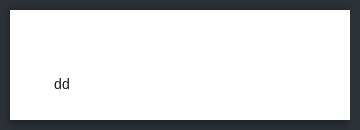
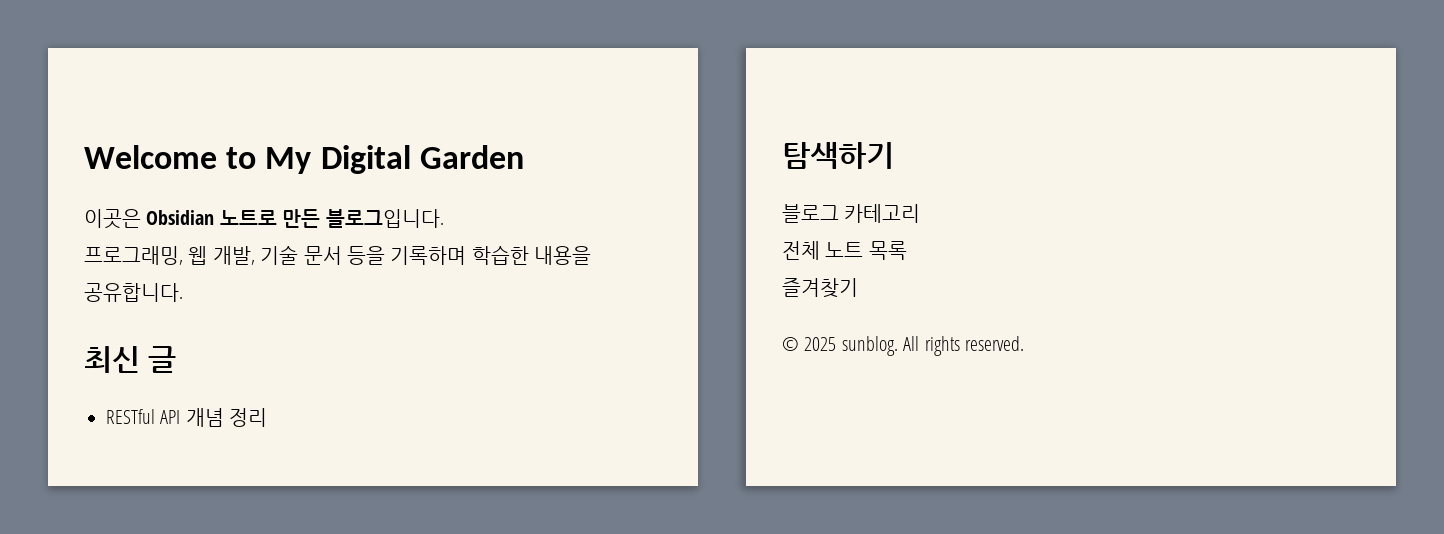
[54,78,70,89] dd -> [84,145,524,174] [84,209,444,229] [84,245,592,265] [84,283,183,302] [84,346,176,373] [106,408,268,427] [782,142,894,169] [782,204,921,223] [782,241,907,260] [782,278,858,298] [782,336,1024,356] Welcome to My Digital Garden // 이곳은 Obsidian 노트로 만든 블로그입니다. // 프로그래밍, 웹 개발, 기술 문서 등을 기록하며 학습한 내용을 공유합니다. // 최신 글 // RESTful API 개념 정리 // 탐색하기 // 블로그 카테고리 // 전체 노트 목록 // 즐겨찾기 // © 2025 sunblog. All rights reserved.

